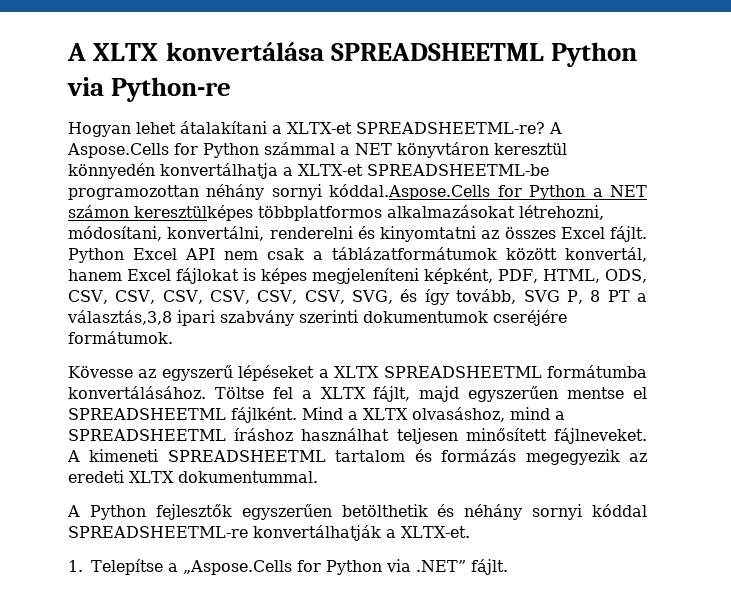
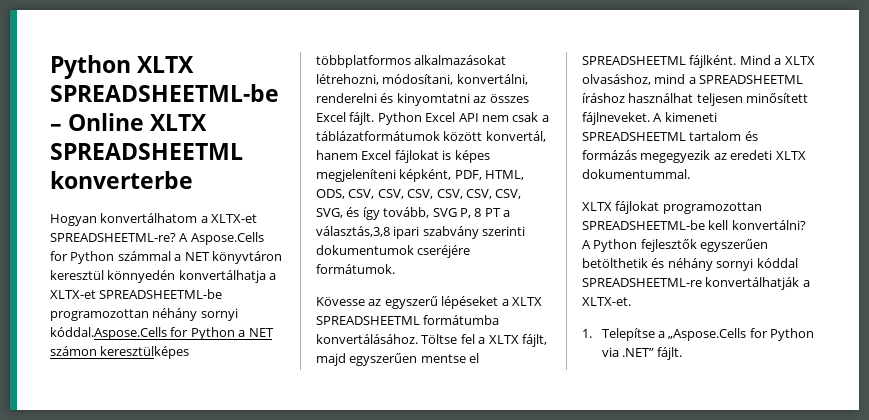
[67,42,638,67] [67,77,232,102] A XLTX konvertálása SPREADSHEETML Python via Python-re -> [50,55,195,79] [50,84,279,102] [50,113,208,131] [50,143,243,160] [50,171,193,189] Python XLTX SPREADSHEETML-be – Online XLTX SPREADSHEETML konverterbe
[136,121,267,134] lehet átalakítani -> [100,213,198,223] konvertálhatom
(318, 477) none -> [582,201,762,214] [582,220,806,230] XLTX fájlokat programozottan SPREADSHEETML-be kell konvertálni?

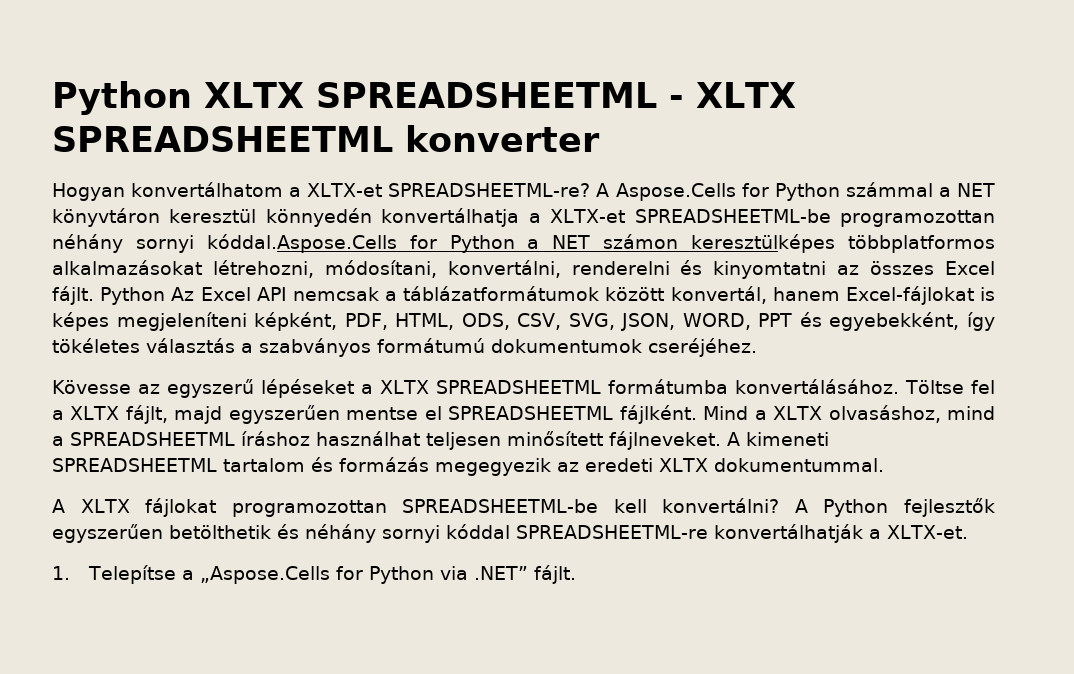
[50,84,279,102] [50,113,208,131] [50,143,243,160] [50,171,193,189] SPREADSHEETML-be – Online XLTX SPREADSHEETML konverterbe -> [315,82,796,108] [52,125,600,152] SPREADSHEETML - XLTX SPREADSHEETML konverter
(422, 118) none -> [171,287,195,301] Az
[481,112,539,122] nem csak -> [292,287,379,301] nemcsak
[361,150,439,163] Excel fájlokat -> [845,286,974,305] Excel-fájlokat
[377,189,522,199] [316,207,510,220] [316,226,526,239] [316,245,471,258] [316,264,395,274] CSV, CSV, CSV, CSV, CSV, SVG, és így tovább, SVG P, 8 PT a választás,3,8 ipari szabvány szerinti dokumentumok cseréjére formátumok. -> [568,312,996,331] [52,338,757,357] SVG, JSON, WORD, PPT és egyebekként, így tökéletes választás a szabványos formátumú dokumentumok cseréjéhez.
(690, 174) none -> [52,499,65,513] A

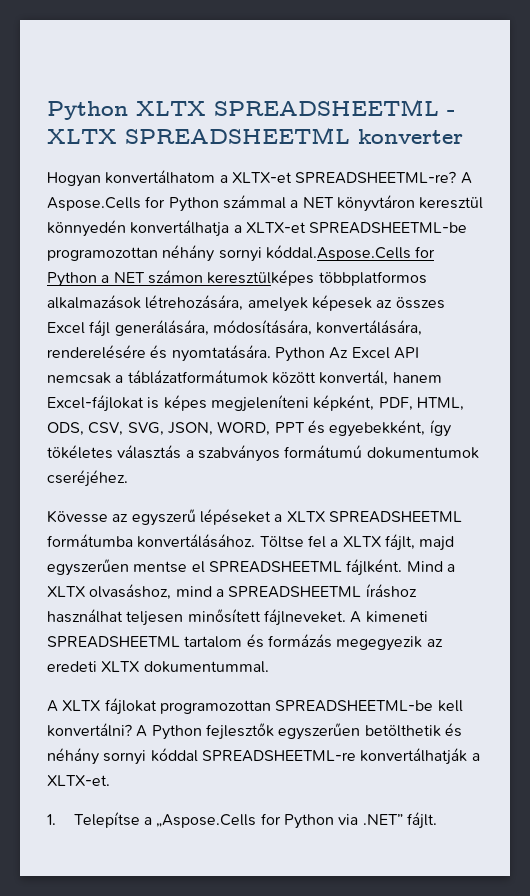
[52,260,995,279] [52,286,94,305] alkalmazásokat létrehozni, módosítani, konvertálni, renderelni és kinyomtatni az összes Excel fájlt. -> [47,295,445,312] [47,320,423,337] [47,345,271,362] alkalmazások létrehozására, amelyek képesek az összes Excel fájl generálására, módosítására, konvertálására, renderelésére és nyomtatására.

